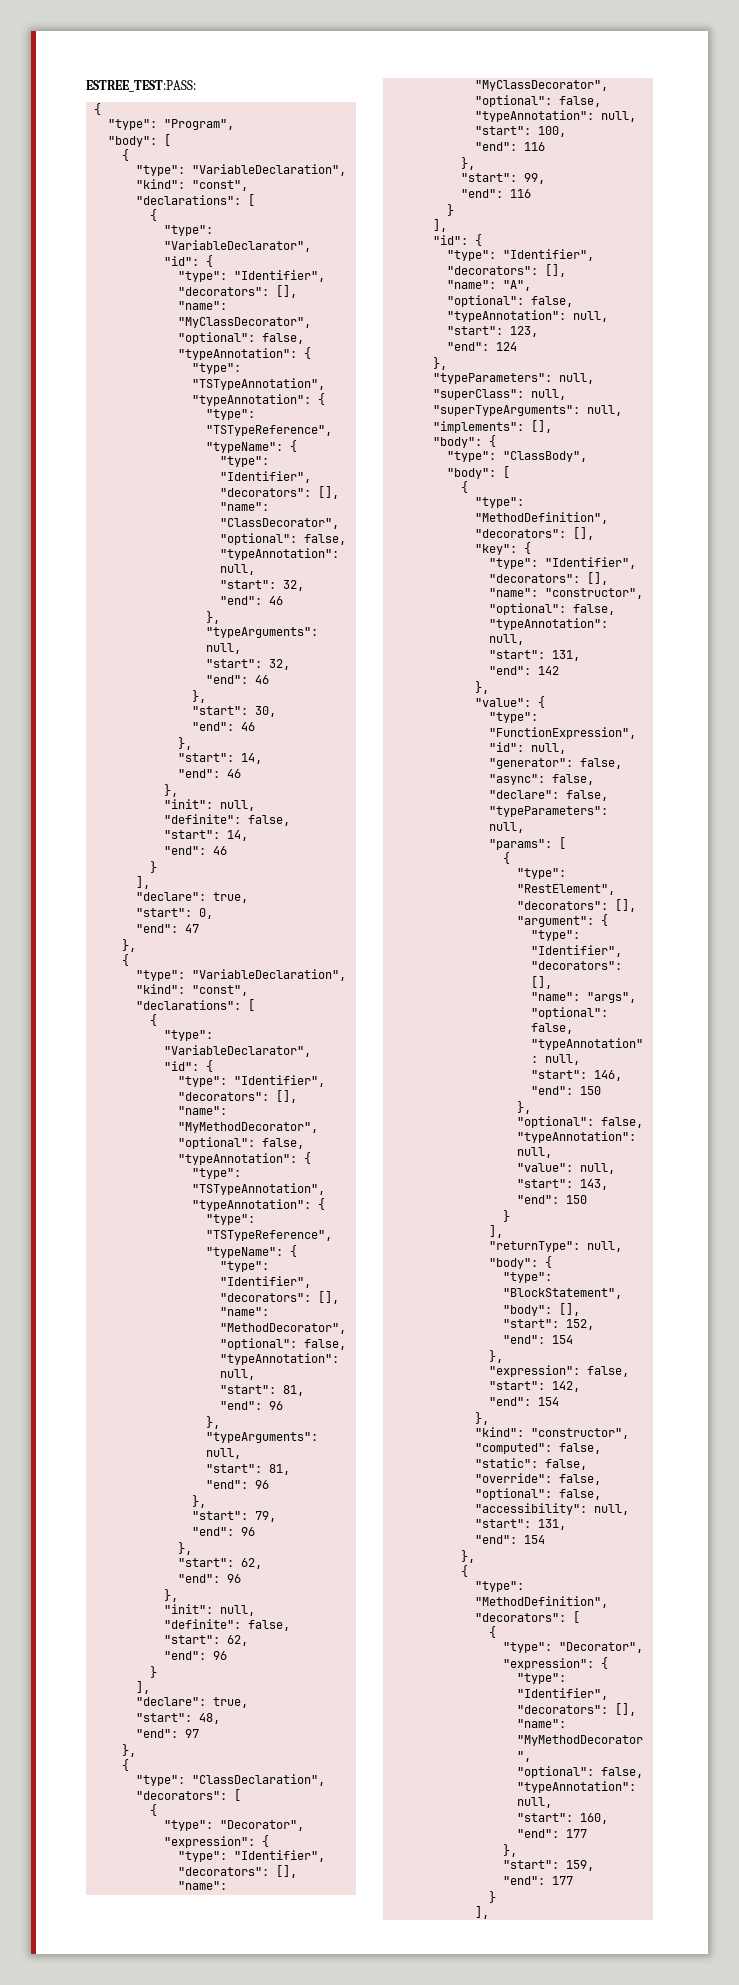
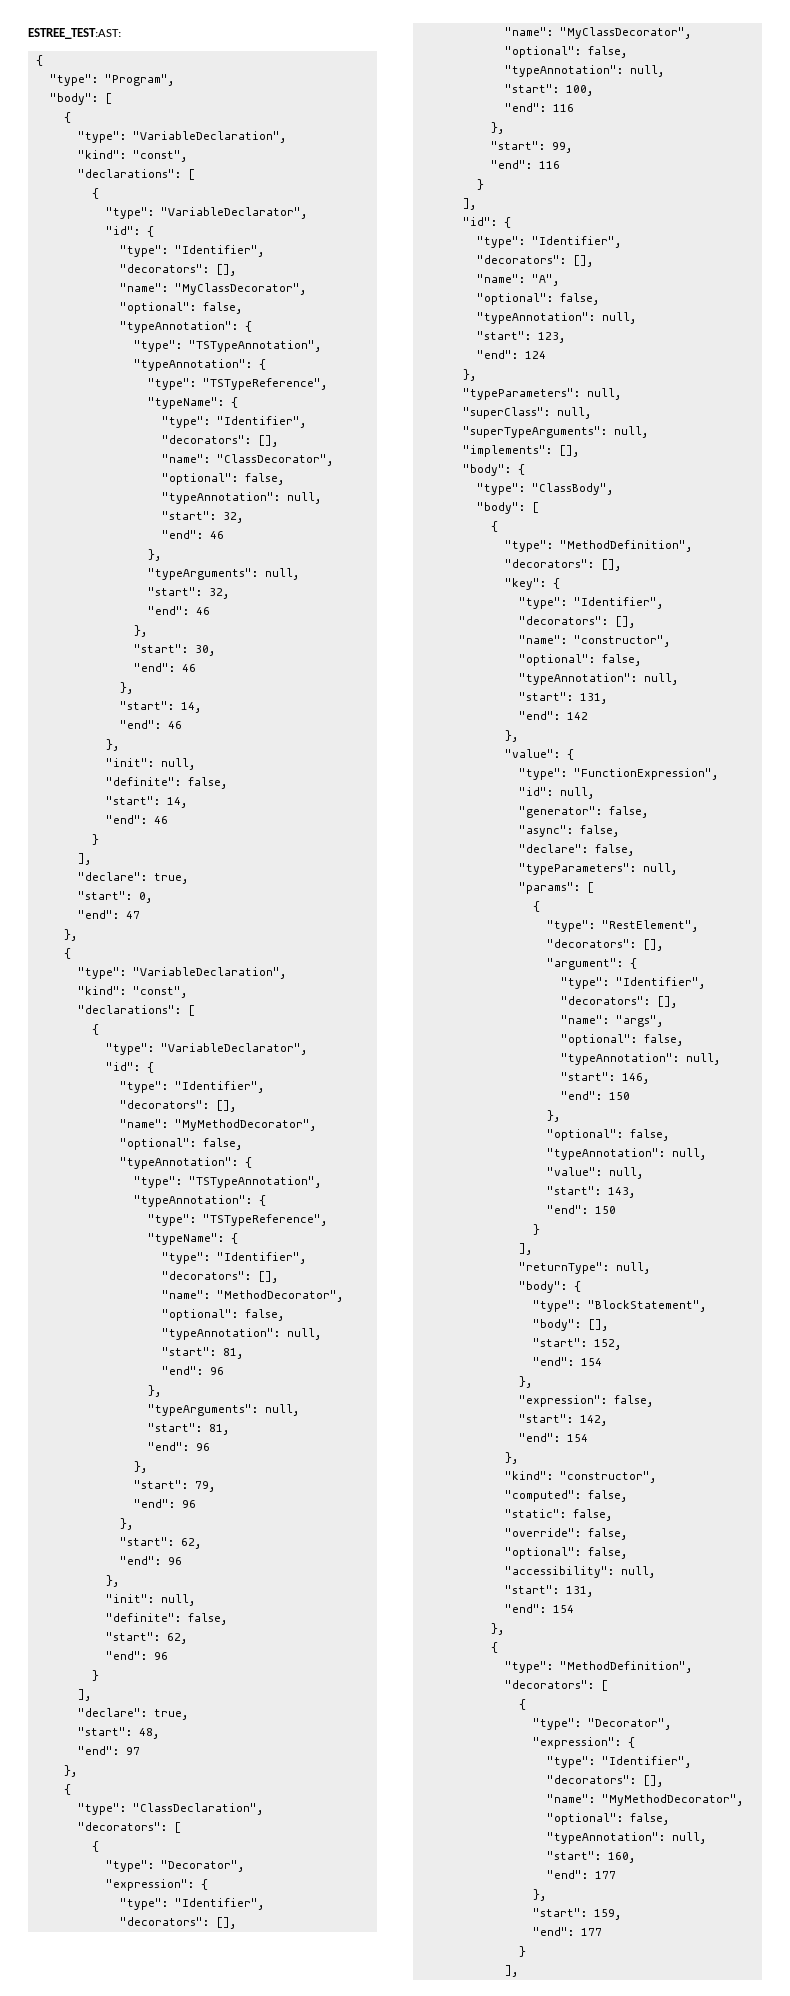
[86,80,196,92] ESTREE_TEST:PASS: -> [28,28,121,39] ESTREE_TEST:AST:

